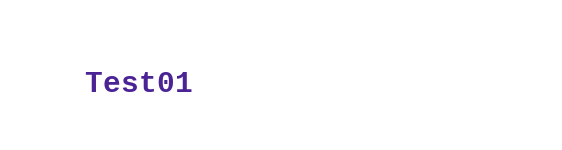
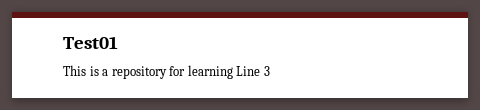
(193, 82) none -> [63,65,270,79] // This is a repository for learning Line 3

